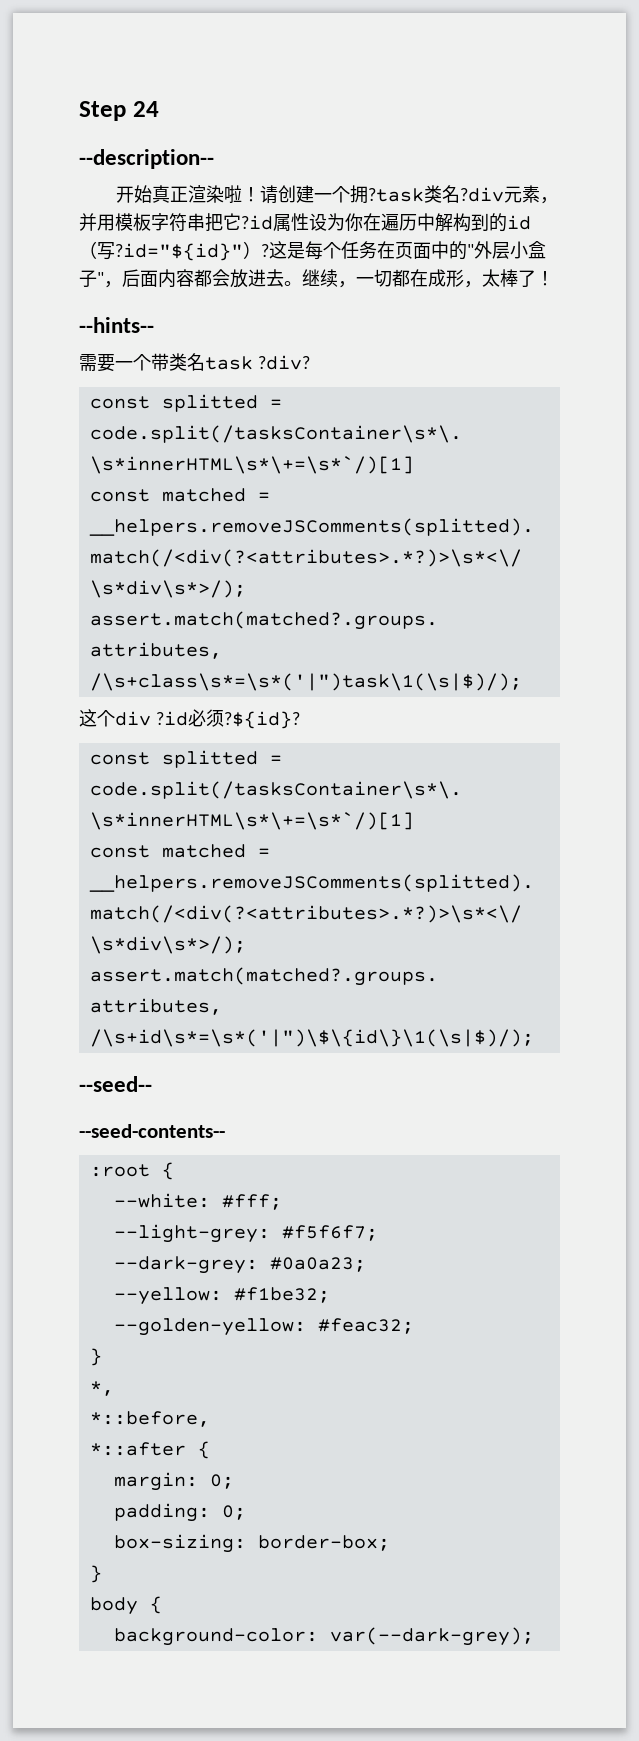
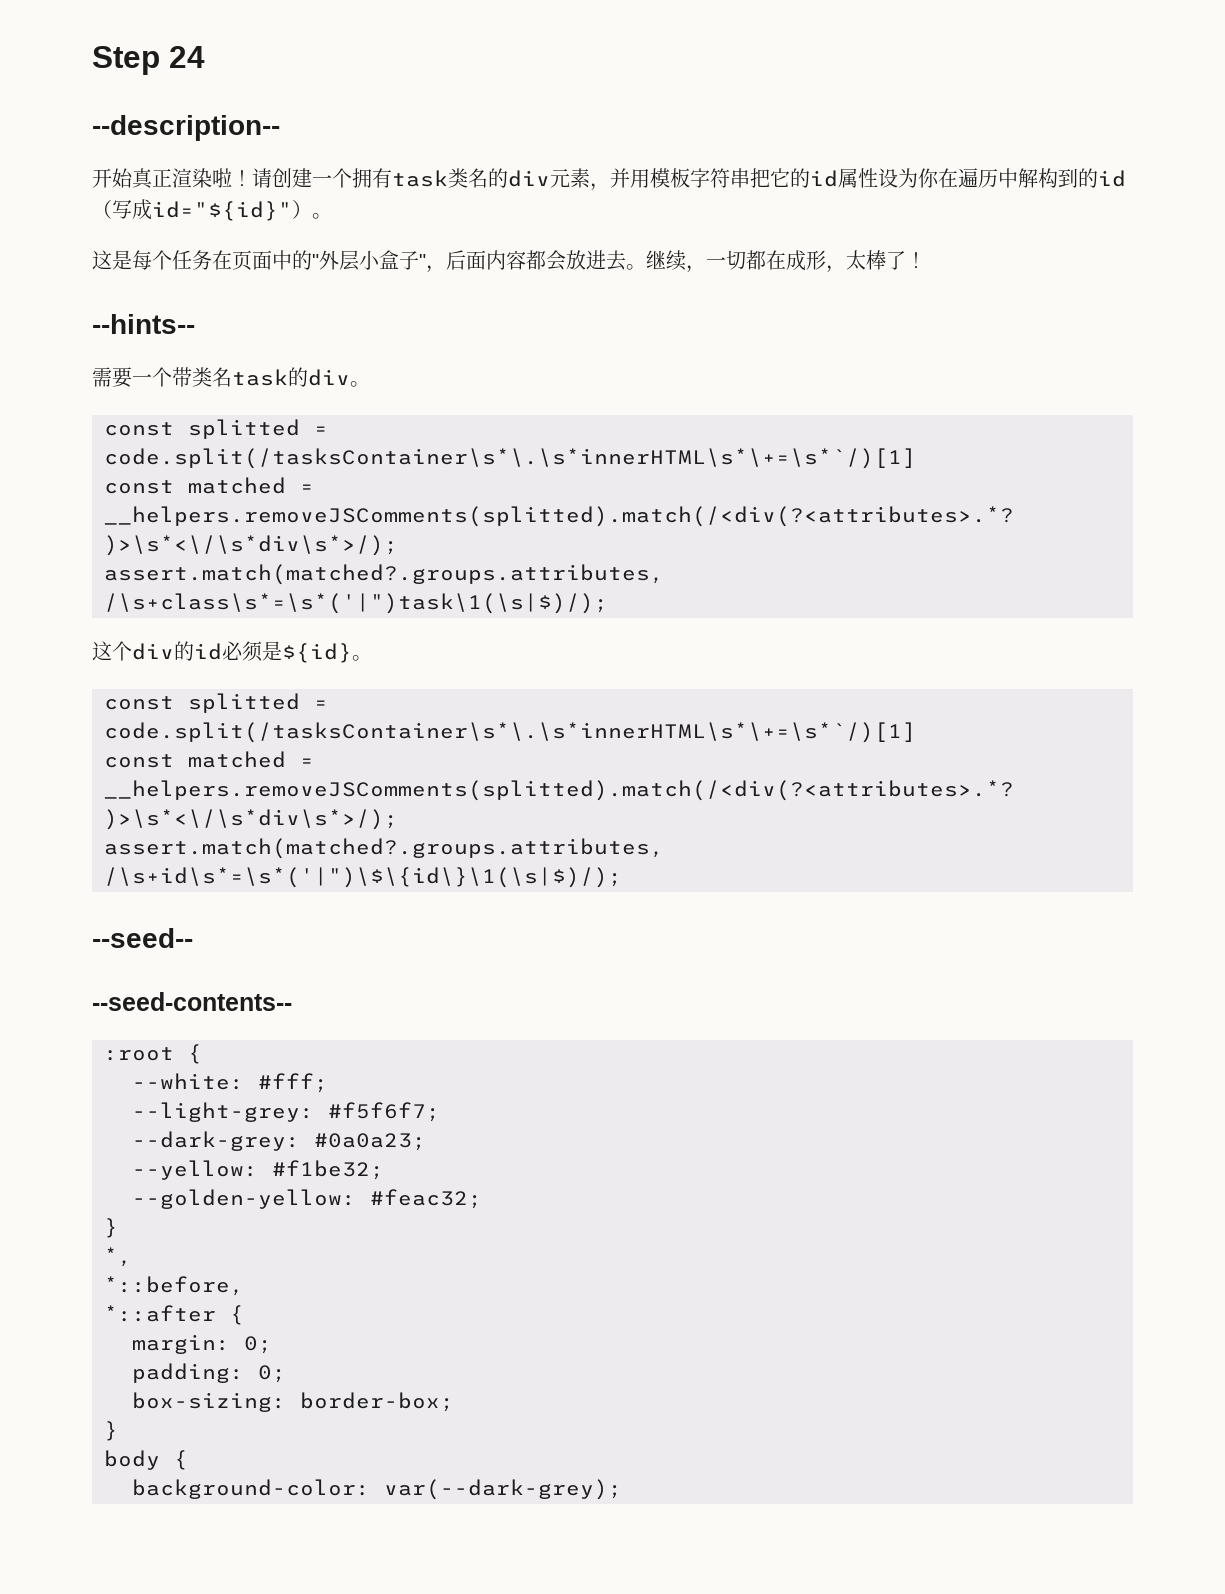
[367,185,504,203] ?task类名?div -> [372,168,550,188] 有task类名的div
[241,215,273,230] ?id -> [790,168,838,188] 的id
[115,241,269,261] ?id="${id}"）? -> [132,199,332,221] 成id="${id}"）。 //
[257,355,310,370] ?div? -> [288,367,370,387] 的div。
[155,709,300,729] ?id必须?${id}? -> [174,641,372,663] 的id必须是${id}。

